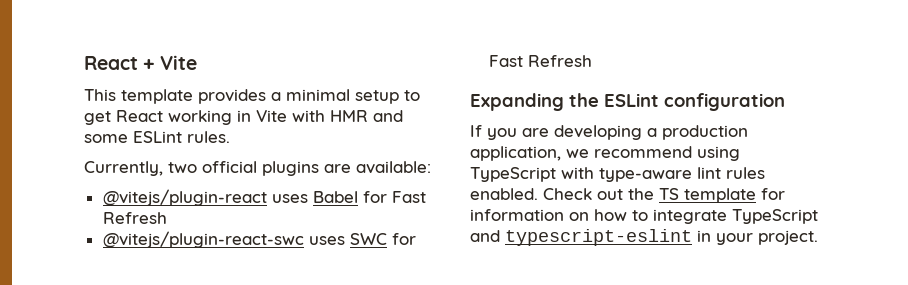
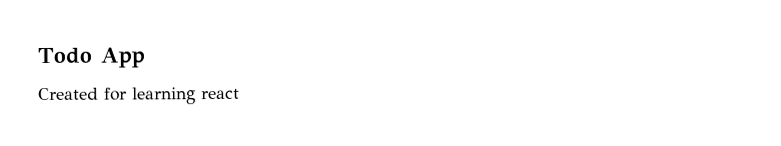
[84,55,197,70] [84,89,420,104] [84,110,403,125] [84,131,230,143] [84,161,431,176] [102,189,426,206] [102,212,167,224] [102,231,416,248] [488,55,592,67] [470,93,785,111] [470,125,748,140] [470,146,740,161] [470,167,765,182] [470,188,785,203] [470,209,818,224] [470,229,818,246] React + Vite // This template provides a minimal setup to get React working in Vite with HMR and some ESLint rules. // Currently, two official plugins are available: // @vitejs/plugin-react uses Babel for Fast Refresh // @vitejs/plugin-react-swc uses SWC for Fast Refresh // Expanding the ESLint configuration // If you are developing a production application, we recommend using TypeScript with type-aware lint rules enabled. Check out the TS template for information on how to integrate TypeScript and typescript-eslint in your project. -> [37,47,145,68] [38,87,240,105] Todo App // Created for learning react

